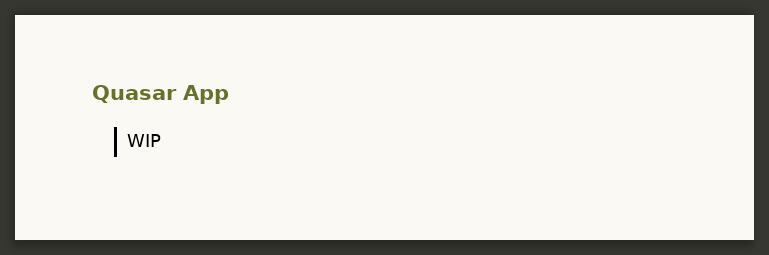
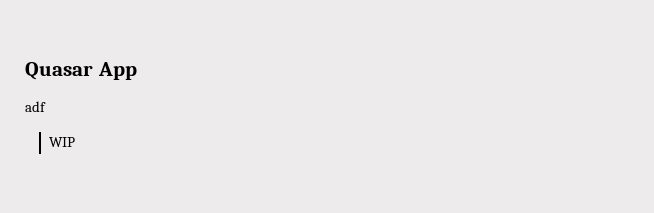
(229, 94) none -> [25,101,46,112] // adf

